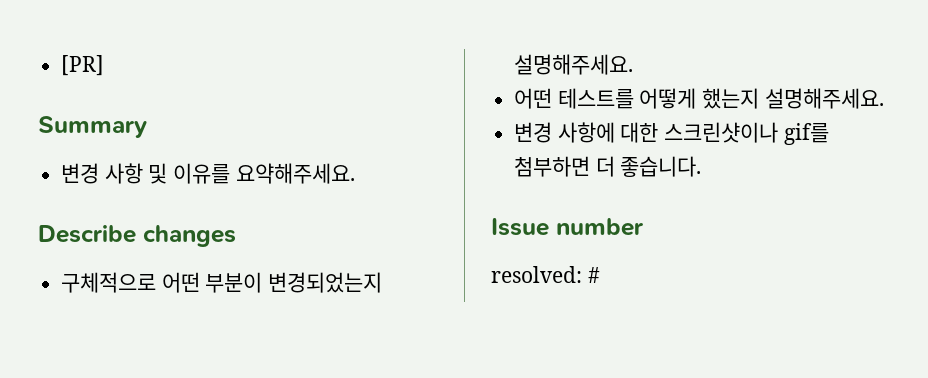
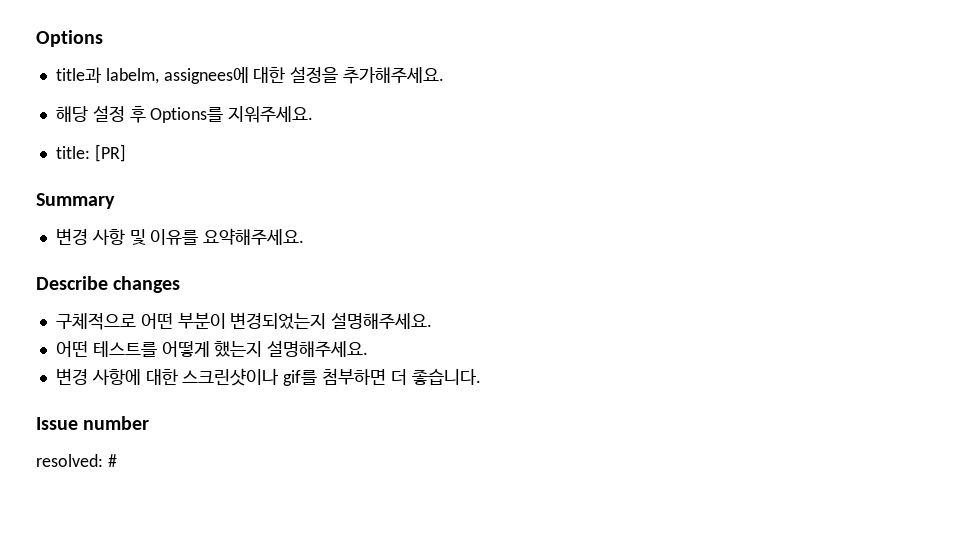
(61, 65) none -> [36,30,103,47] [55,66,445,84] [55,105,314,123] [55,146,90,159] Options // title과 labelm, assignees에 대한 설정을 추가해주세요. // 해당 설정 후 Options를 지워주세요. // title:

